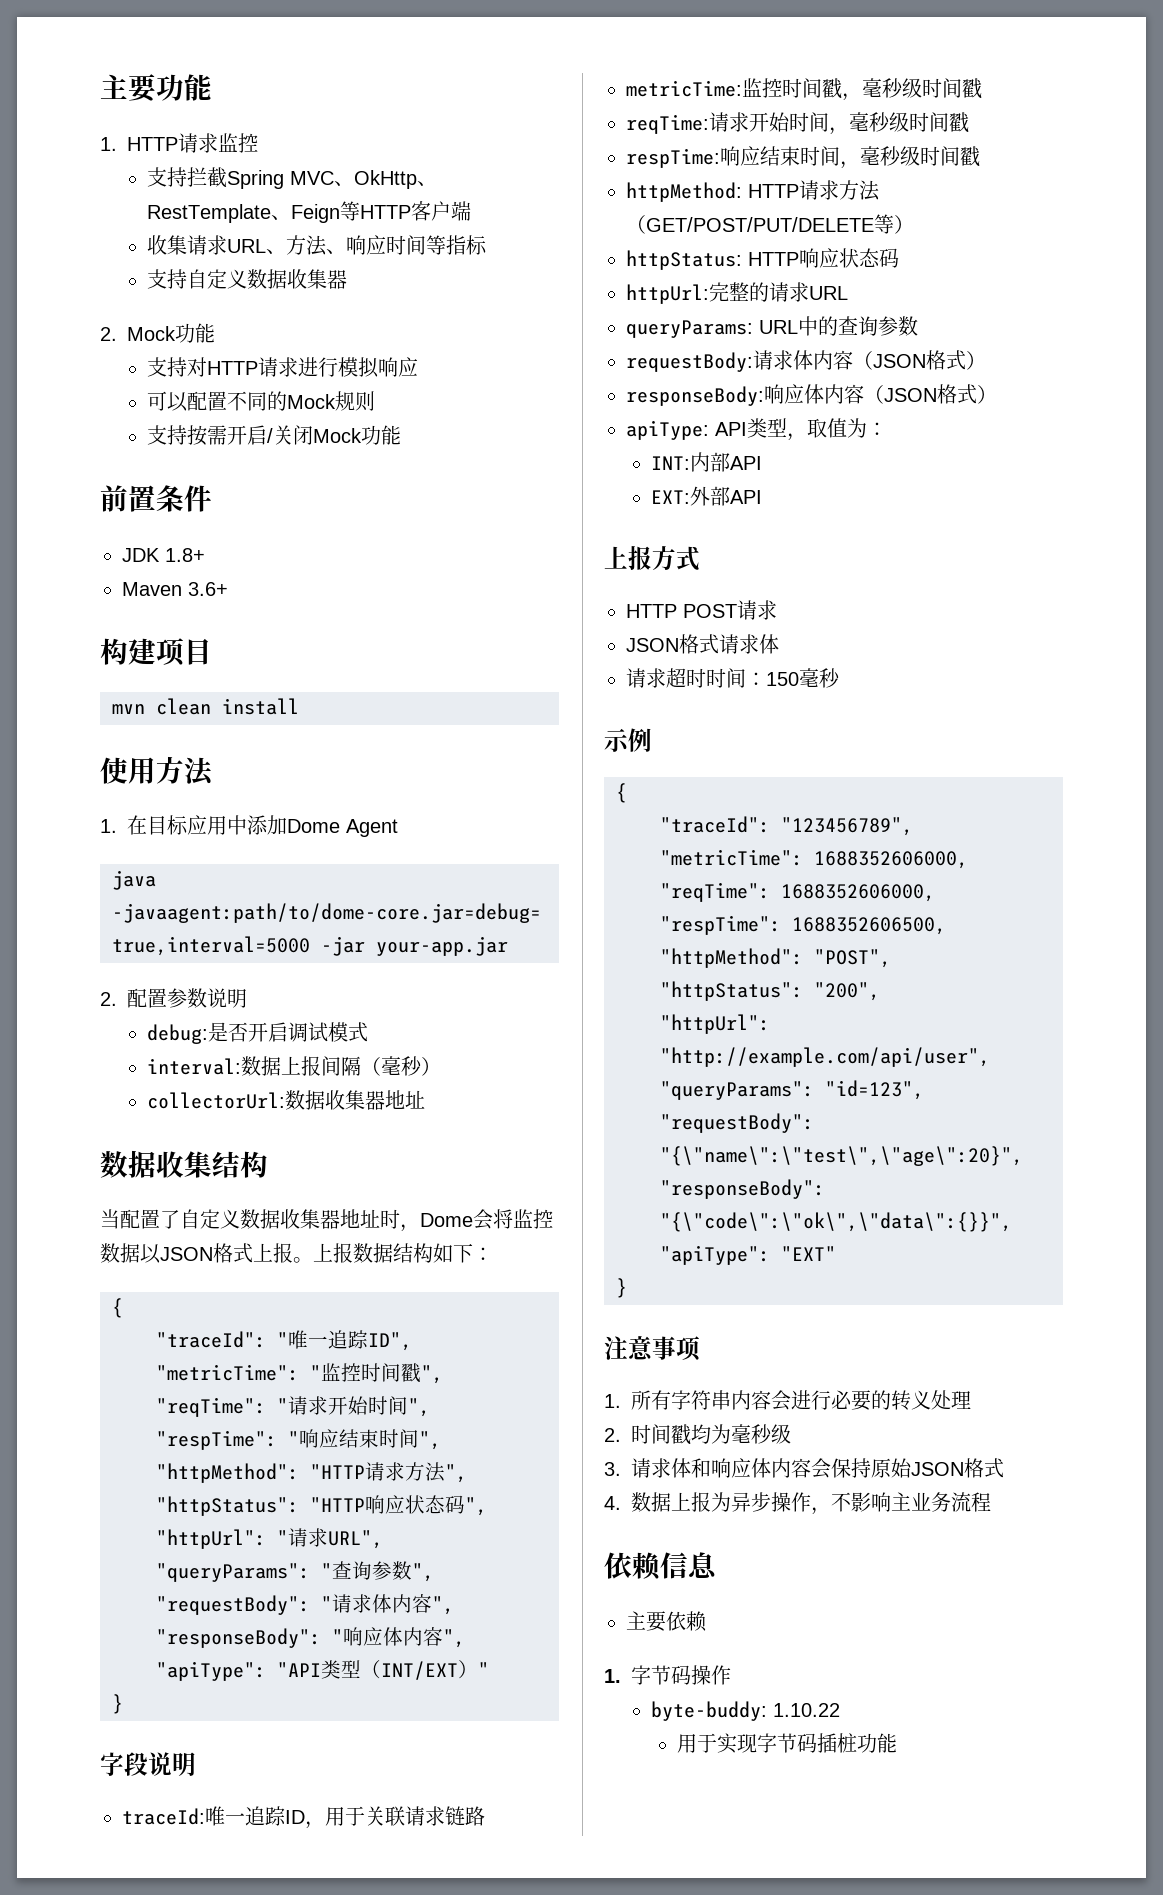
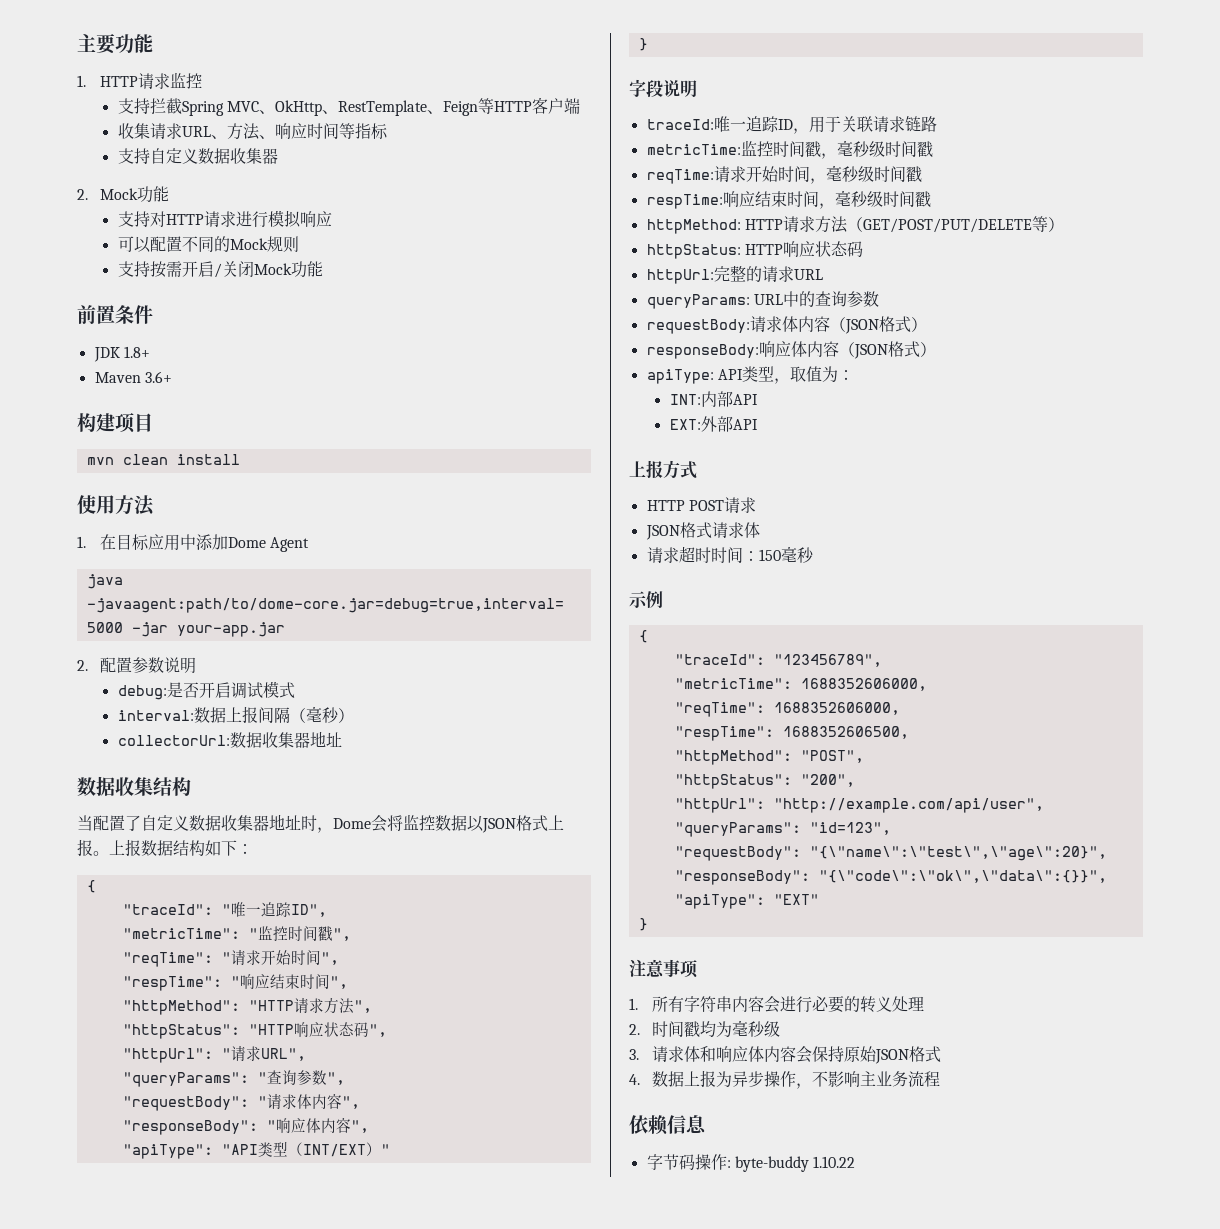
[626,1611,707,1632] [604,1669,621,1683] 主要依赖 // 1. -> (707, 1124) none
[651,1701,768,1721] // byte-buddy: -> [726,1156,809,1172] : byte-buddy
[676,1733,897,1754] // 用于实现字节码插桩功能 -> (856, 1162) none

